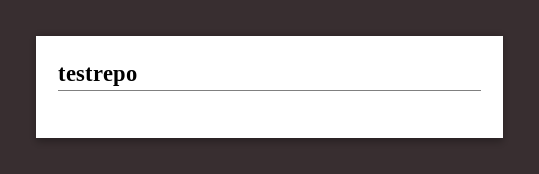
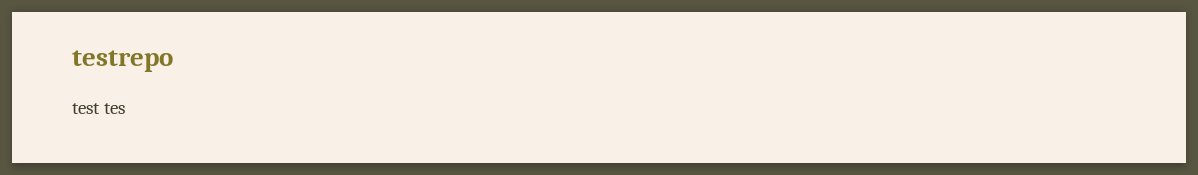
(137, 76) none -> [72,103,126,114] // test tes

